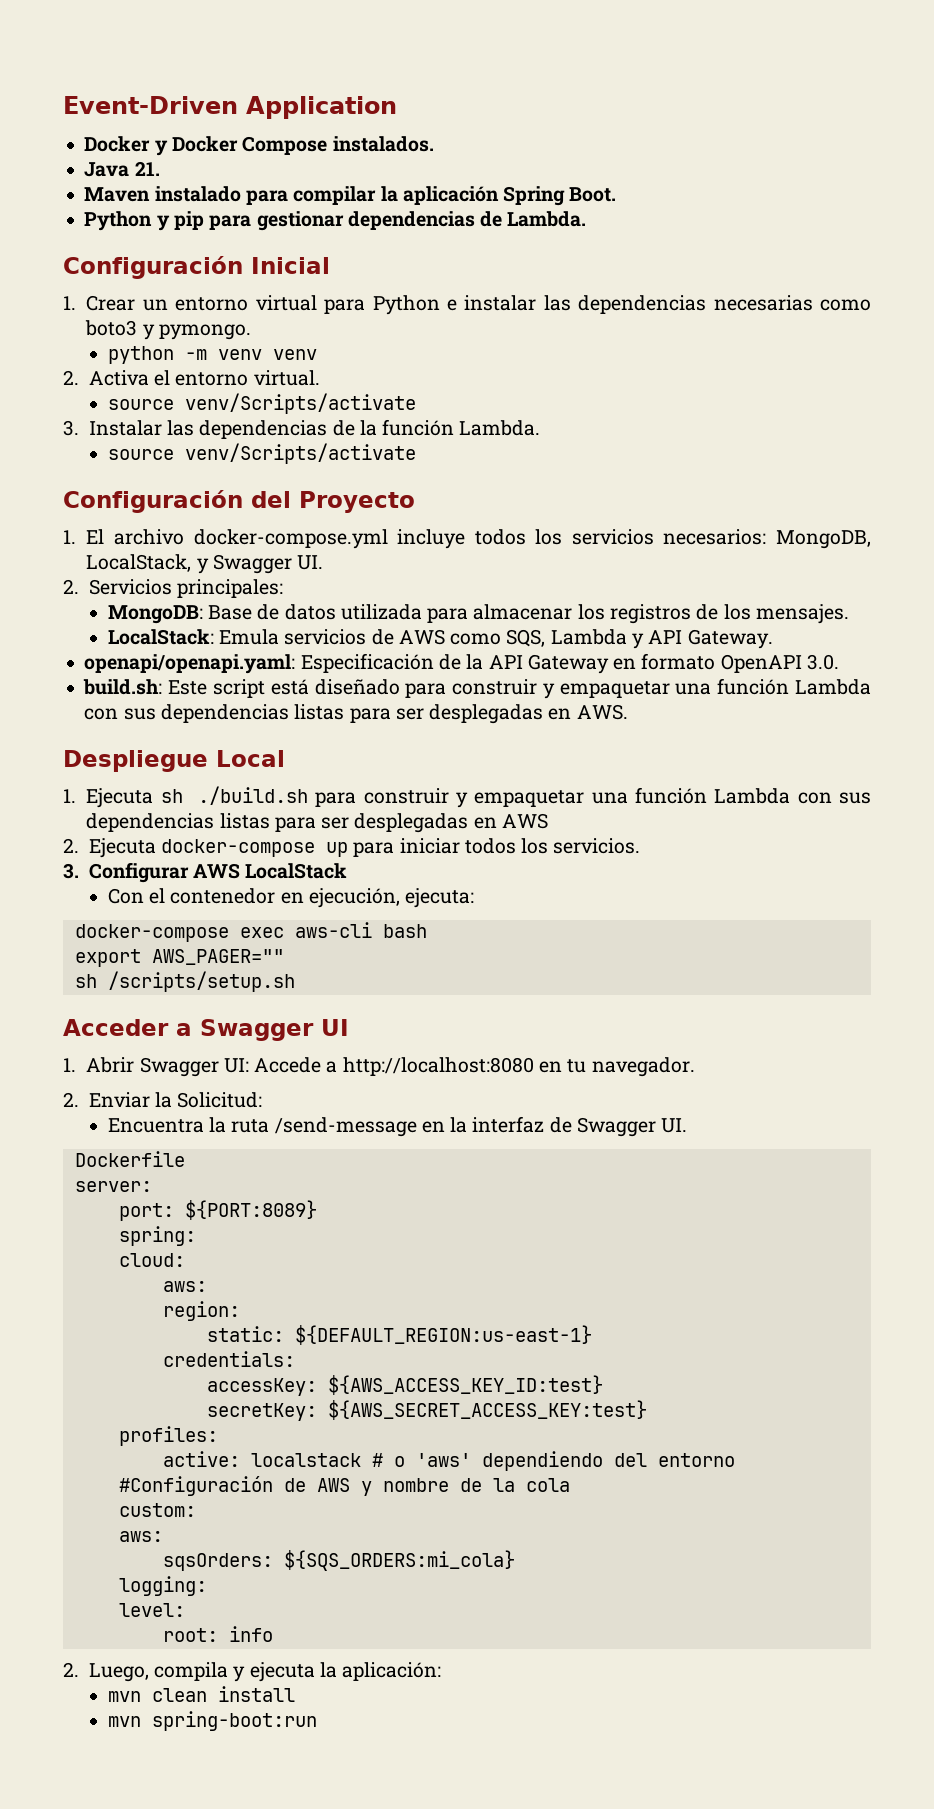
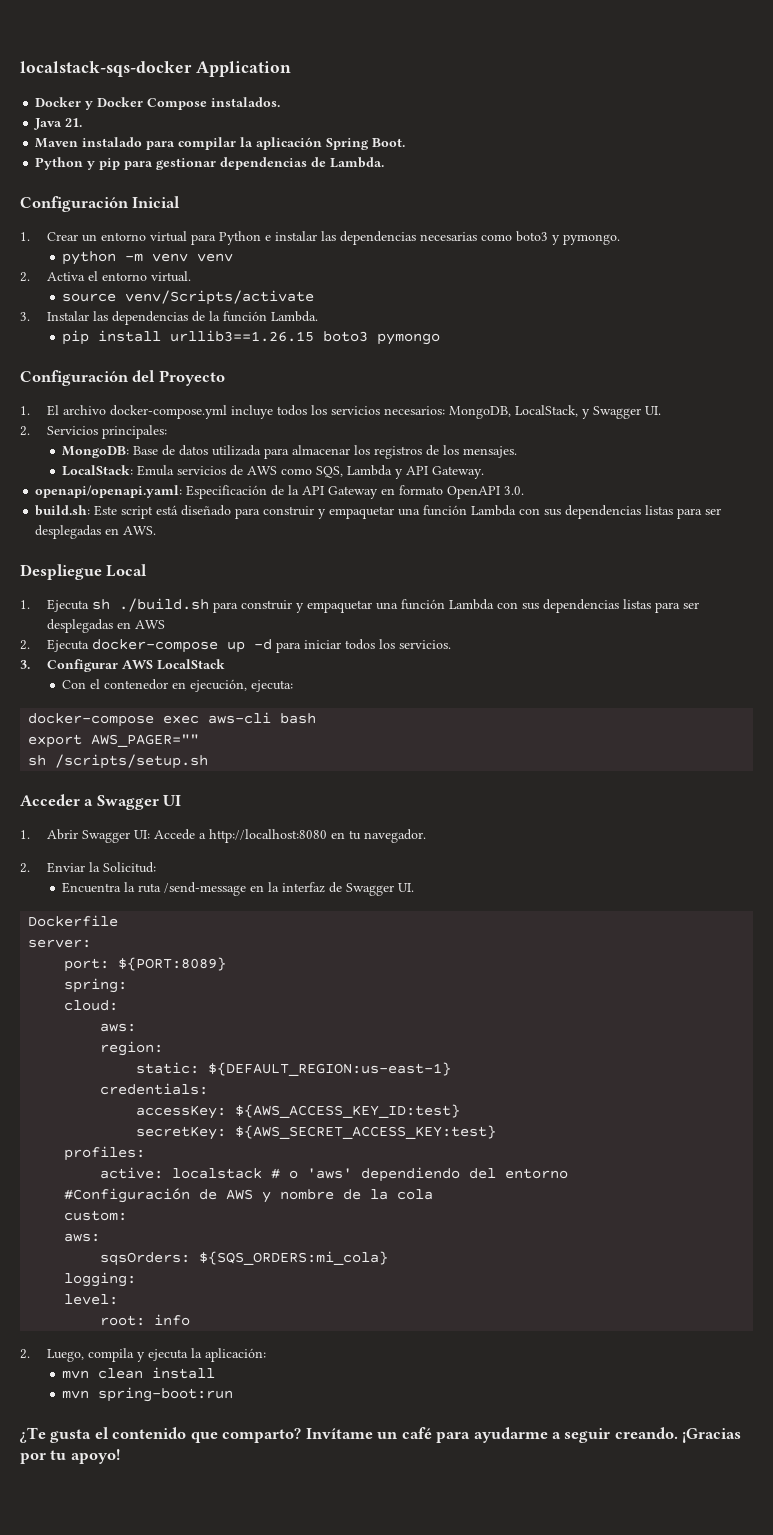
[63,96,238,114] Event-Driven -> [20,61,192,77] localstack-sqs-docker
[107,443,416,464] source venv/Scripts/activate -> [62,330,441,345] pip install urllib3==1.26.15 boto3 pymongo
(349, 849) none -> [254,639,273,650] -d
(317, 1721) none -> [20,1427,742,1443] [20,1449,120,1464] // ¿Te gusta el contenido que comparto? Invítame un café para ayudarme a seguir creando. ¡Gracias por tu apoyo!

